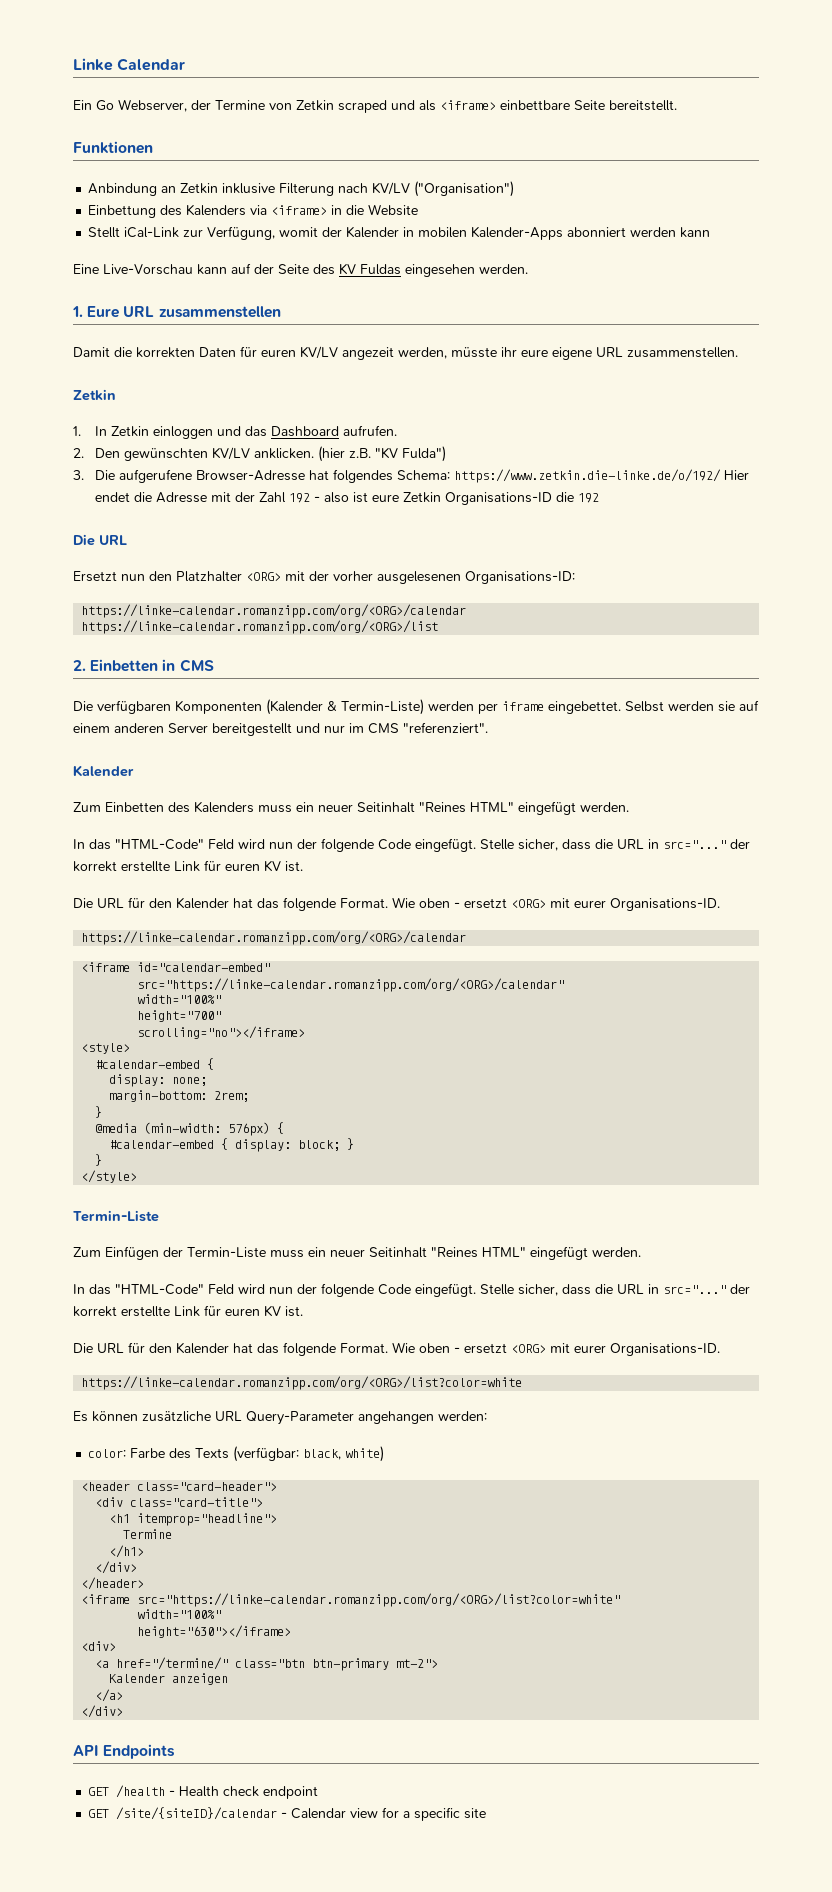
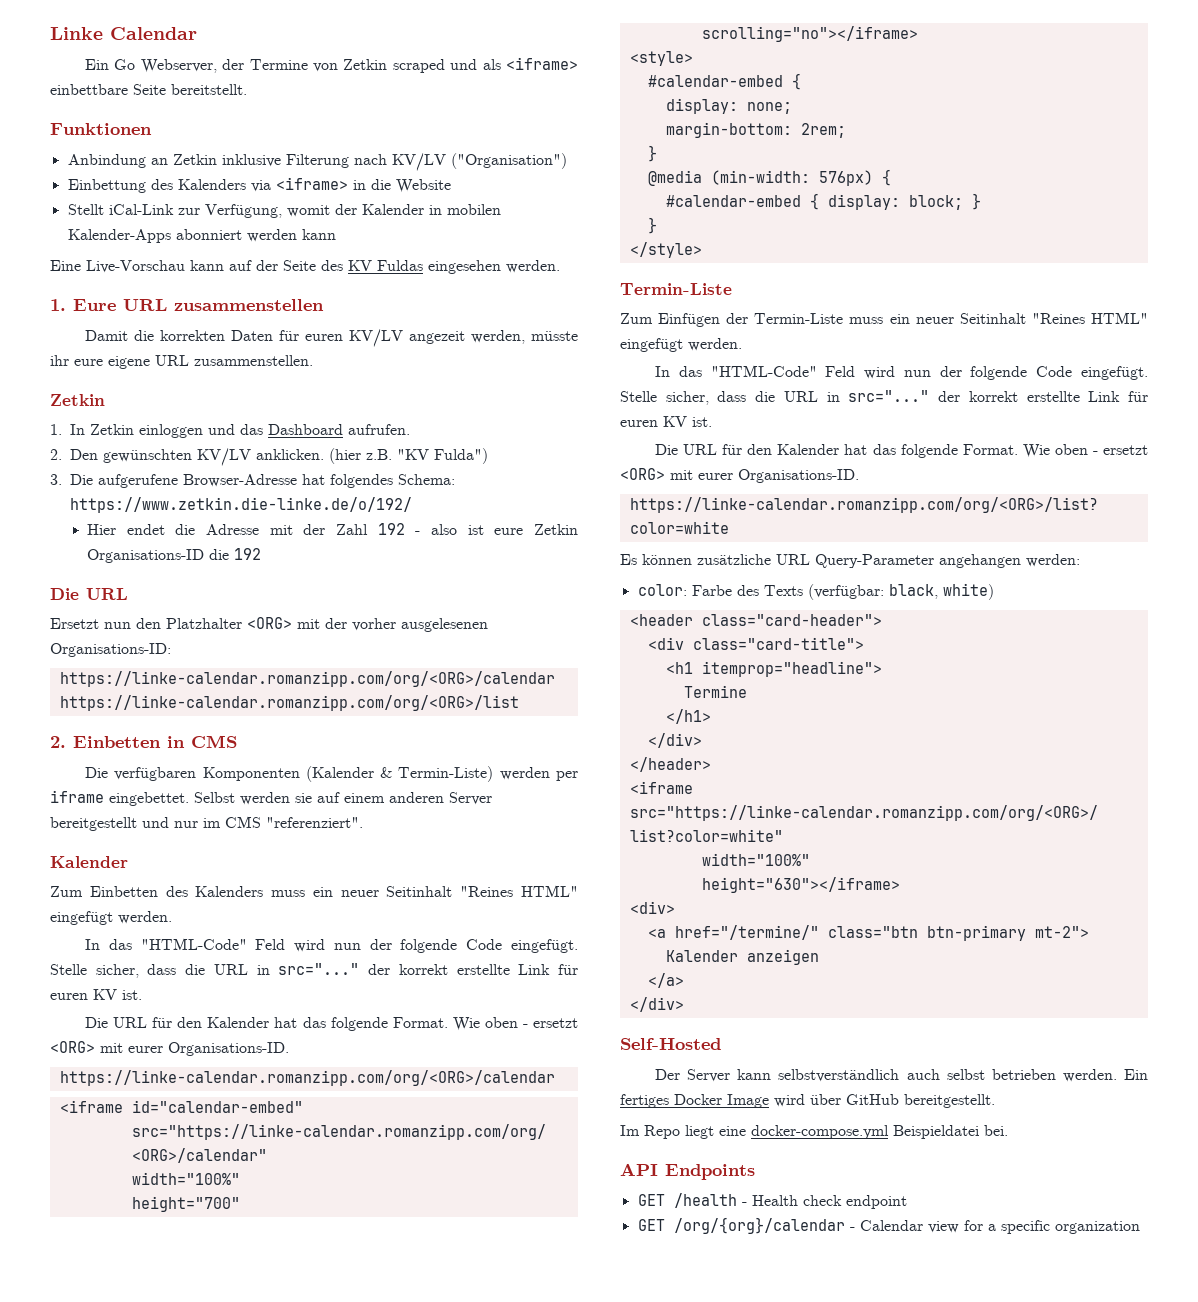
(722, 476) none -> (412, 505) //
(124, 1711) none -> [620,1038,721,1050] [655,1069,1148,1082] [620,1094,995,1108] [620,1125,1008,1139] // Self-Hosted // Der Server kann selbstverständlich auch selbst betrieben werden. Ein fertiges Docker Image wird über GitHub bereitgestellt. // Im Repo liegt eine docker-compose.yml Beispieldatei bei.
[116,1807,278,1820] /site/{siteID}/calendar -> [673,1217,845,1234] /org/{org}/calendar
[464,1808,487,1819] site -> [1054,1221,1140,1234] organization

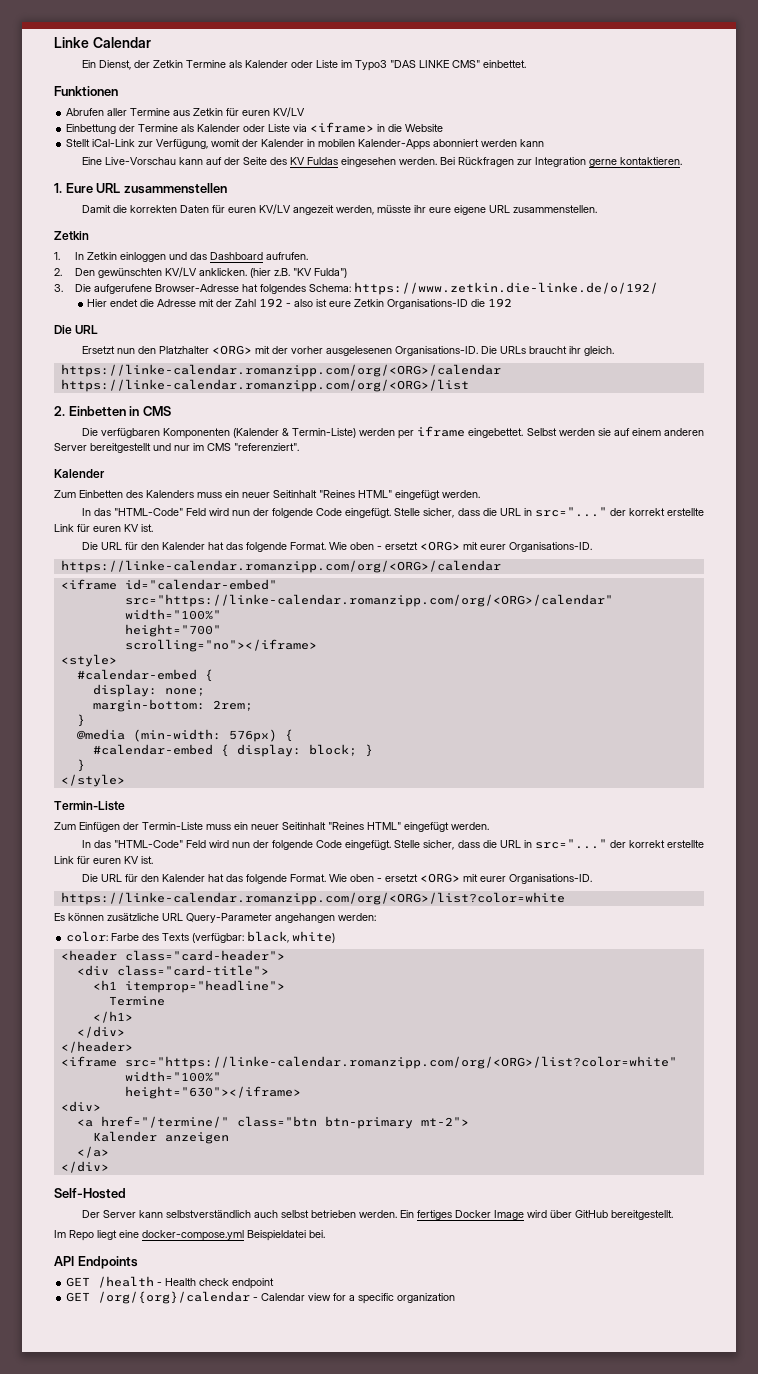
[114,57,579,73] [50,84,247,95] [50,123,152,135] [67,153,567,171] Go Webserver, der Termine von Zetkin scraped und als <iframe> einbettbare Seite bereitstellt. // Funktionen // Anbindung an Zetkin inklusive Filterung nach KV/LV ("Organisation") -> [98,60,526,71] [54,86,118,96] [66,107,306,117] Dienst, der Zetkin Termine als Kalender oder Liste im Typo3 "DAS LINKE CMS" einbettet. // Funktionen // Abrufen aller Termine aus Zetkin für euren KV/LV
[150,179,246,190] des Kalenders -> [119,124,291,132] der Termine als Kalender oder Liste
(560, 266) none -> [439,157,682,167] Bei Rückfragen zur Integration gerne kontaktieren.
[50,643,171,657] Organisations-ID: -> [394,346,614,356] Organisations-ID. Die URLs braucht ihr gleich.

